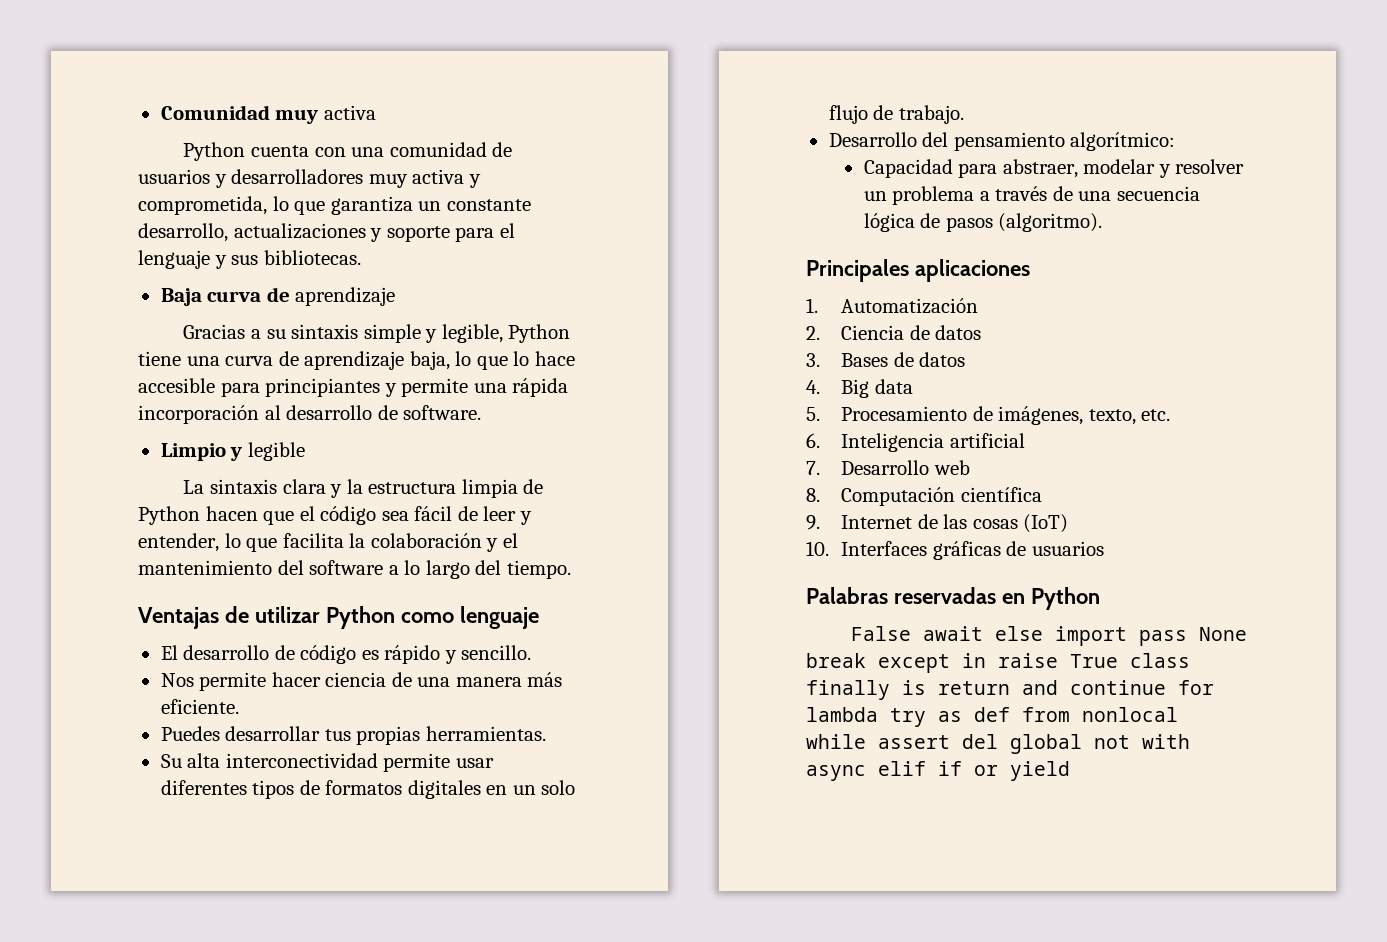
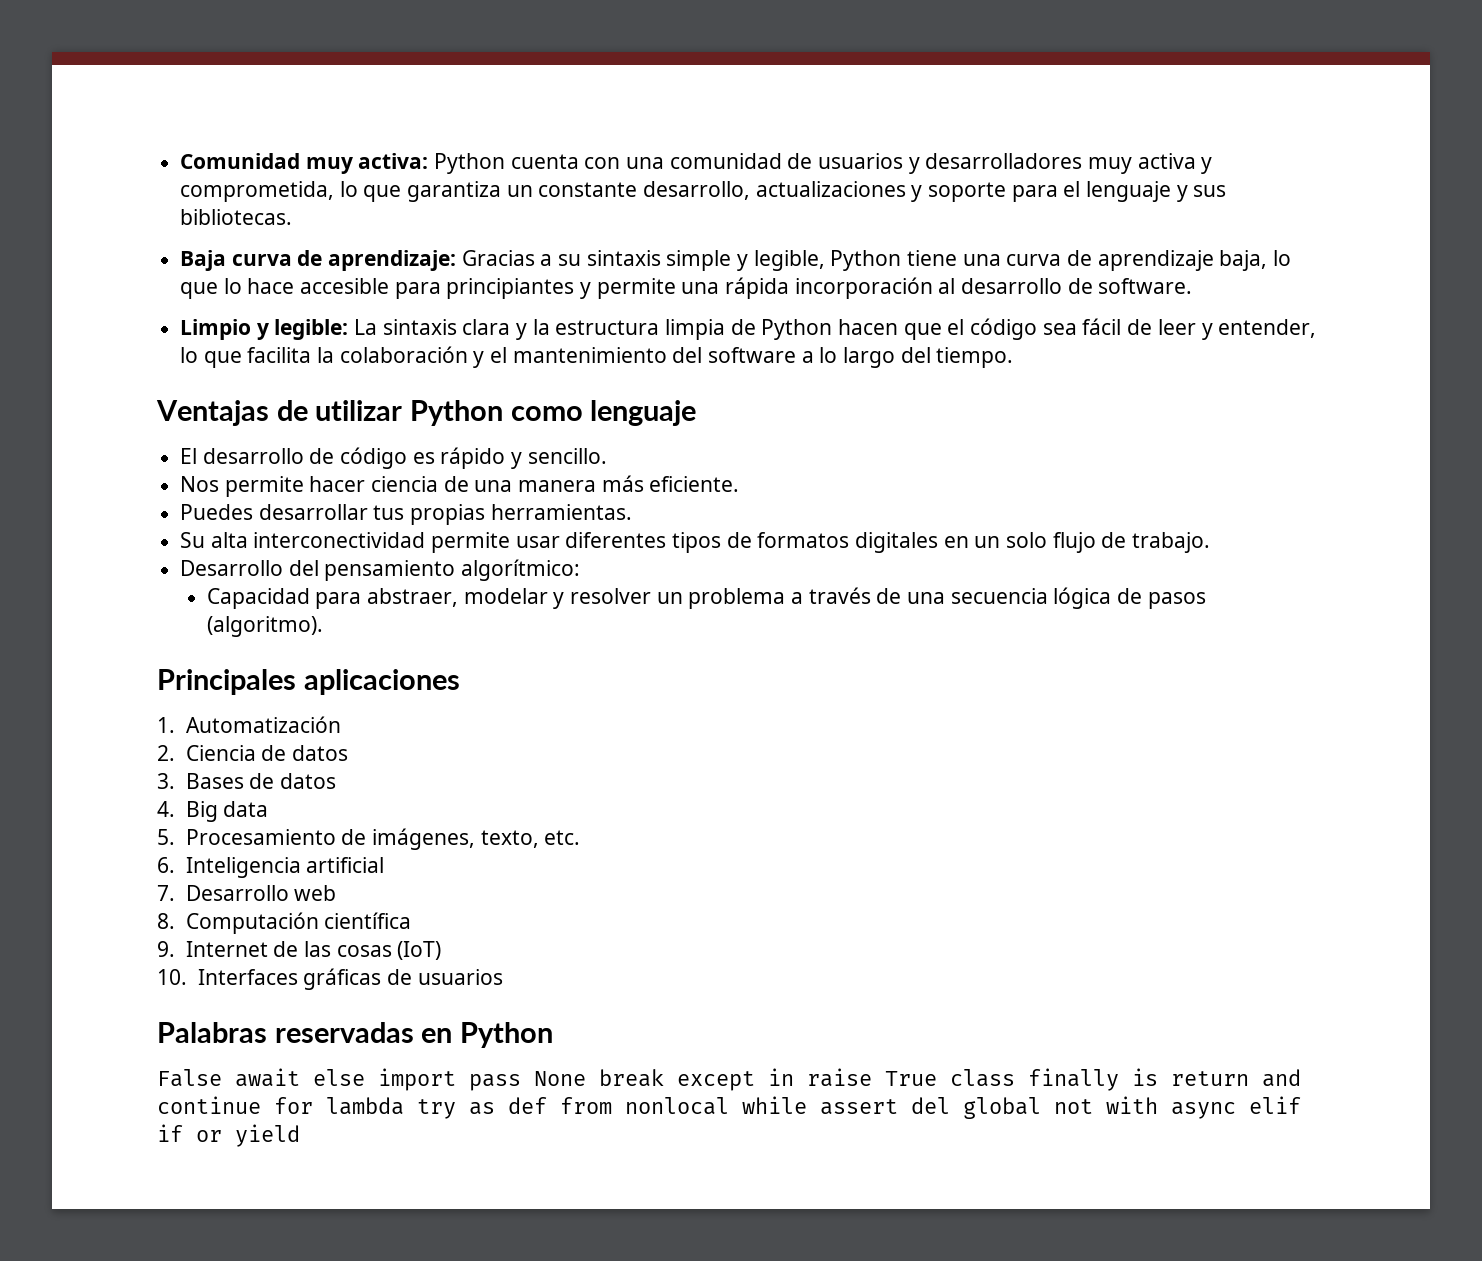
[323,105,376,120] activa // -> [358,153,429,169] activa:
[295,287,396,306] aprendizaje // -> [328,250,457,271] aprendizaje:
[247,442,305,461] legible // -> [274,319,349,340] legible:

